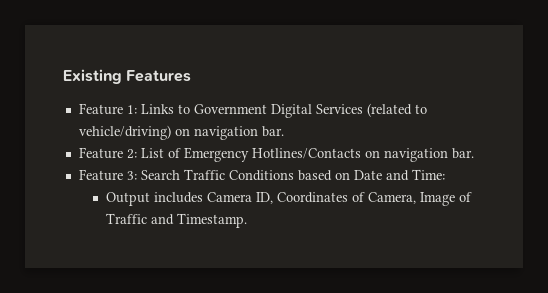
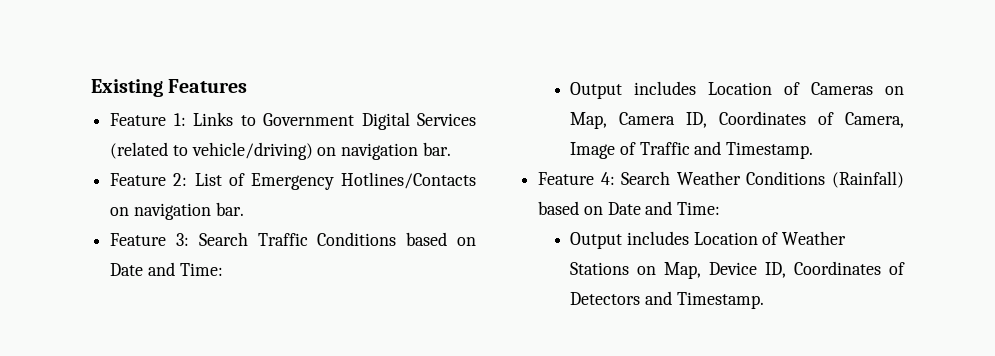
(204, 197) none -> [708,82,904,95] [570,112,608,129] Location of Cameras on Map,
(248, 220) none -> [538,171,904,188] [538,201,721,215] [570,231,847,249] [570,261,905,279] [570,291,764,309] // Feature 4: Search Weather Conditions (Rainfall) based on Date and Time: // Output includes Location of Weather Stations on Map, Device ID, Coordinates of Detectors and Timestamp.

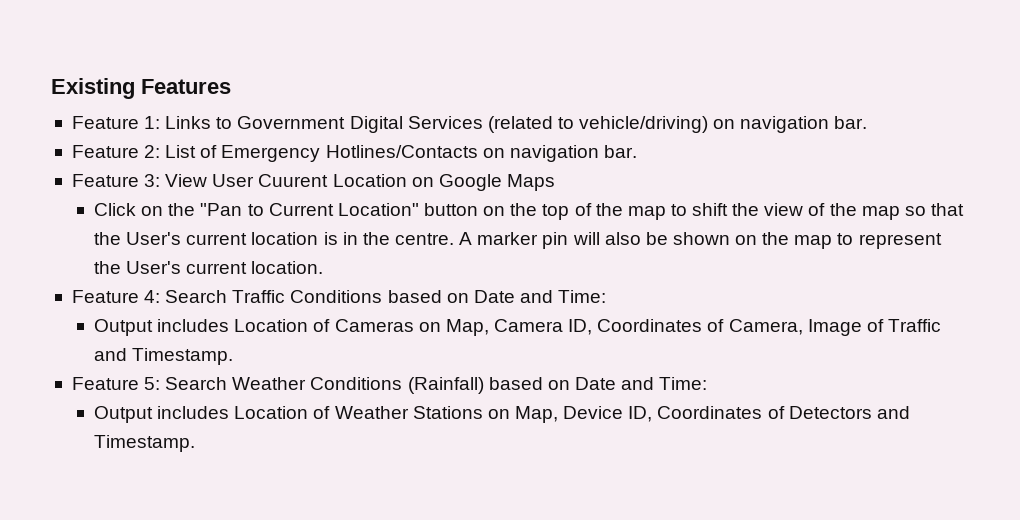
(190, 239) none -> [165,174,555,191] [94,203,964,220] [94,232,942,249] [94,261,324,274] [71,290,161,303] View User Cuurent Location on Google Maps // Click on the "Pan to Current Location" button on the top of the map to shift the view of the map so that the User's current location is in the centre. A marker pin will also be shown on the map to represent the User's current location. // Feature 4:
[600,172,615,185] 4: -> [144,377,161,390] 5:

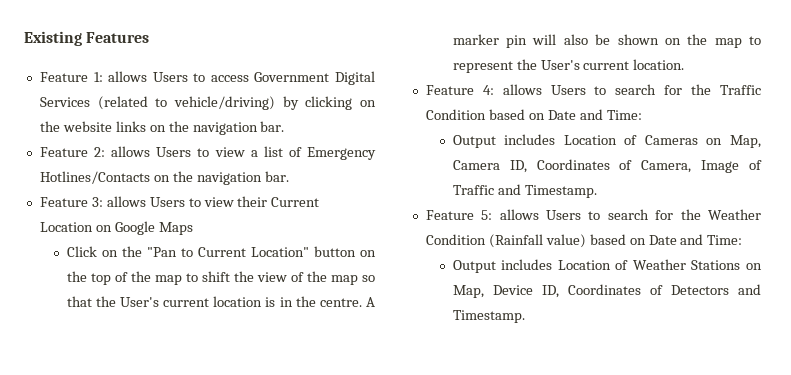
[165,116,233,129] Links to -> [108,71,249,82] allows Users to access
[713,116,868,133] [71,145,197,158] on navigation bar. // Feature 2: List -> [282,96,377,110] [39,121,285,135] [39,146,283,157] by clicking on the website links on the navigation bar. // Feature 2: allows Users to view a list
(505, 153) none -> [172,171,193,182] the
[165,174,329,187] View User Cuurent -> [106,196,320,207] allows Users to view their Current
[165,290,383,303] Search Traffic Conditions -> [502,84,761,95] [425,109,486,120] allows Users to search for the Traffic Condition
[165,377,484,394] Search Weather Conditions (Rainfall) -> [499,209,761,220] [425,234,586,248] allows Users to search for the Weather Condition (Rainfall value)

